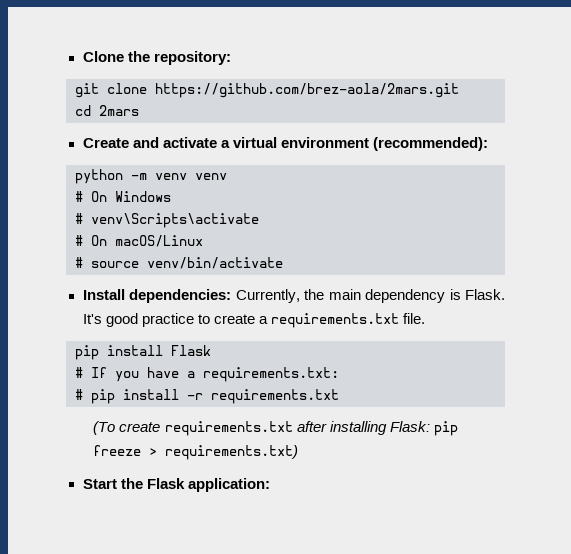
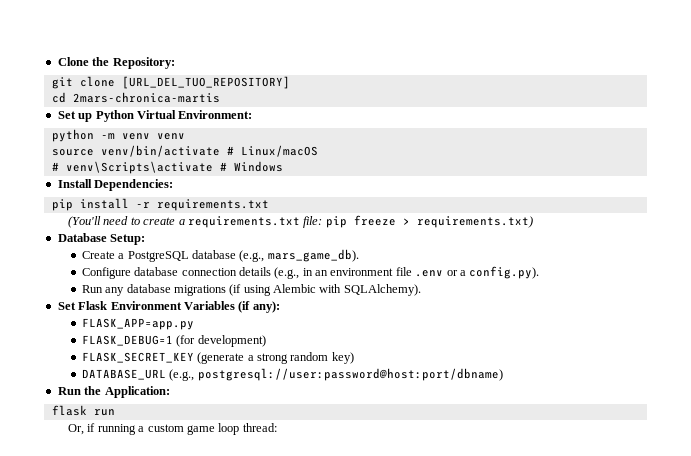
[153,51,231,65] repository: -> [112,57,175,69] Repository:
[155,83,459,98] https://github.com/brez-aola/2mars.git -> [121,76,290,89] [URL_DEL_TUO_REPOSITORY]
[99,105,139,116] [82,137,488,151] [75,169,227,184] [75,191,171,202] [75,213,259,228] [75,235,203,247] [75,257,283,269] [82,289,505,303] [82,313,425,328] [75,345,211,360] [75,367,339,382] [75,389,339,404] [93,421,458,436] [93,445,299,460] [82,478,270,492] 2mars // Create and activate a virtual environment (recommended): // python -m venv venv // # On Windows // # venv\Scripts\activate // # On macOS/Linux // # source venv/bin/activate // Install dependencies: Currently, the main dependency is Flask. It's good practice to create a requirements.txt file. // pip install Flask // # If you have a requirements.txt: // # pip install -r requirements.txt // (To create requirements.txt after installing Flask: pip freeze > requirements.txt) // Start the Flask application: -> [72,92,220,103] [57,110,253,122] [51,129,185,142] [51,145,318,157] [51,161,283,174] [57,179,174,191] [51,198,269,211] [68,215,533,228] [57,233,146,245] [81,249,359,262] [81,266,540,279] [81,284,421,296] [57,301,280,313] [81,318,194,330] [81,335,266,347] [81,352,354,364] [81,368,503,381] [57,386,170,398] [51,405,115,416] [68,423,277,435] 2mars-chronica-martis // Set up Python Virtual Environment: // python -m venv venv // source venv/bin/activate # Linux/macOS // # venv\Scripts\activate # Windows // Install Dependencies: // pip install -r requirements.txt // (You'll need to create a requirements.txt file: pip freeze > requirements.txt) // Database Setup: // Create a PostgreSQL database (e.g., mars_game_db). // Configure database connection details (e.g., in an environment file .env or a config.py). // Run any database migrations (if using Alembic with SQLAlchemy). // Set Flask Environment Variables (if any): // FLASK_APP=app.py // FLASK_DEBUG=1 (for development) // FLASK_SECRET_KEY (generate a strong random key) // DATABASE_URL (e.g., postgresql://user:password@host:port/dbname) // Run the Application: // flask run // Or, if running a custom game loop thread:

